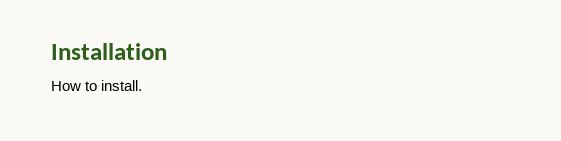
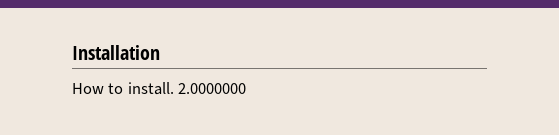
(143, 85) none -> [178,83,247,94] 2.0000000

